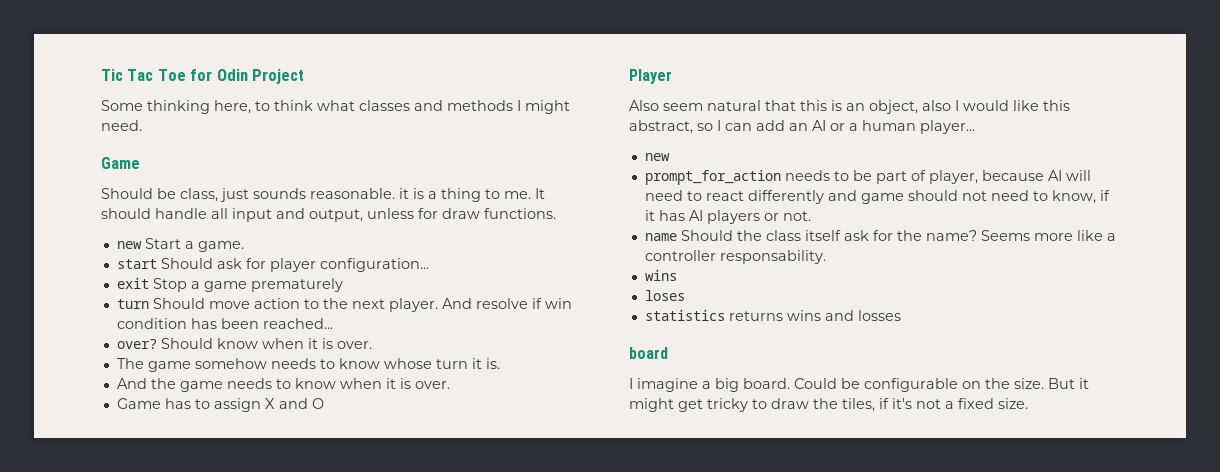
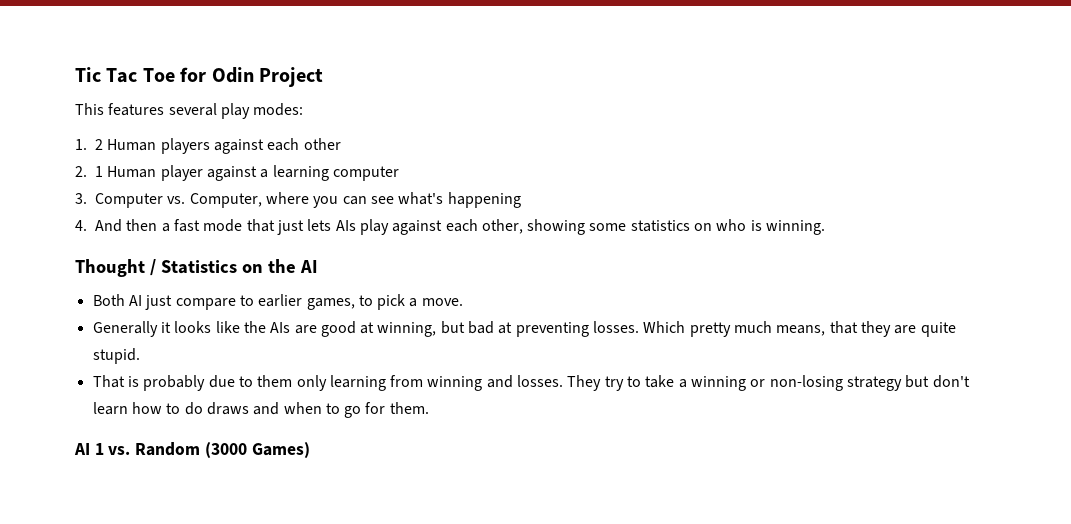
[101,100,570,114] [101,120,142,131] [101,157,140,169] [101,188,545,202] [101,208,556,222] [116,238,244,252] [116,258,429,272] [116,278,343,292] [116,298,572,312] [116,318,333,329] [116,338,372,349] [116,358,500,372] [116,378,450,392] [116,398,324,412] [629,69,672,84] [629,100,1070,114] [629,120,975,134] [644,153,670,161] [644,170,1091,185] [644,190,1110,204] [644,210,811,224] [644,230,1116,241] [644,250,826,264] [644,270,677,281] [644,290,685,301] [644,310,901,321] [629,347,668,359] [629,378,1089,392] [629,398,1028,412] Some thinking here, to think what classes and methods I might need. // Game // Should be class, just sounds reasonable. it is a thing to me. It should handle all input and output, unless for draw functions. // new Start a game. // start Should ask for player configuration... // exit Stop a game prematurely // turn Should move action to the next player. And resolve if win condition has been reached... // over? Should know when it is over. // The game somehow needs to know whose turn it is. // And the game needs to know when it is over. // Game has to assign X and O // Player // Also seem natural that this is an object, also I would like this abstract, so I can add an AI or a human player... // new // prompt_for_action needs to be part of player, because AI will need to react differently and game should not need to know, if it has AI players or not. // name Should the class itself ask for the name? Seems more like a controller responsability. // wins // loses // statistics returns wins and losses // board // I imagine a big board. Could be configurable on the size. But it might get tricky to draw the tiles, if it's not a fixed size. -> [75,103,304,119] [75,138,341,154] [75,165,399,181] [75,192,521,208] [75,219,826,235] [75,259,318,277] [92,294,463,310] [92,321,956,337] [92,348,140,364] [92,375,970,391] [92,402,429,418] [74,442,310,458] This features several play modes: // 1. 2 Human players against each other // 2. 1 Human player against a learning computer // 3. Computer vs. Computer, where you can see what's happening // 4. And then a fast mode that just lets AIs play against each other, showing some statistics on who is winning. // Thought / Statistics on the AI // Both AI just compare to earlier games, to pick a move. // Generally it looks like the AIs are good at winning, but bad at preventing losses. Which pretty much means, that they are quite stupid. // That is probably due to them only learning from winning and losses. They try to take a winning or non-losing strategy but don't learn how to do draws and when to go for them. // AI 1 vs. Random (3000 Games)

